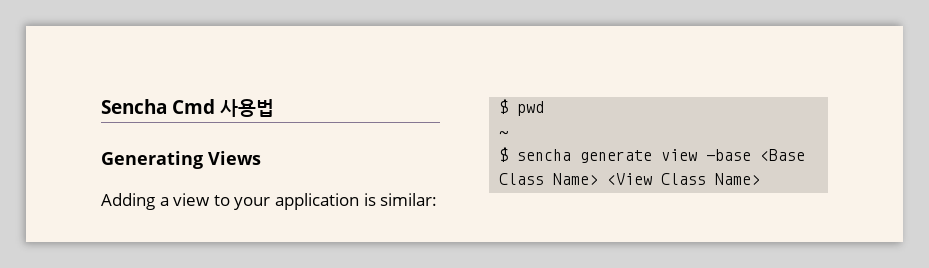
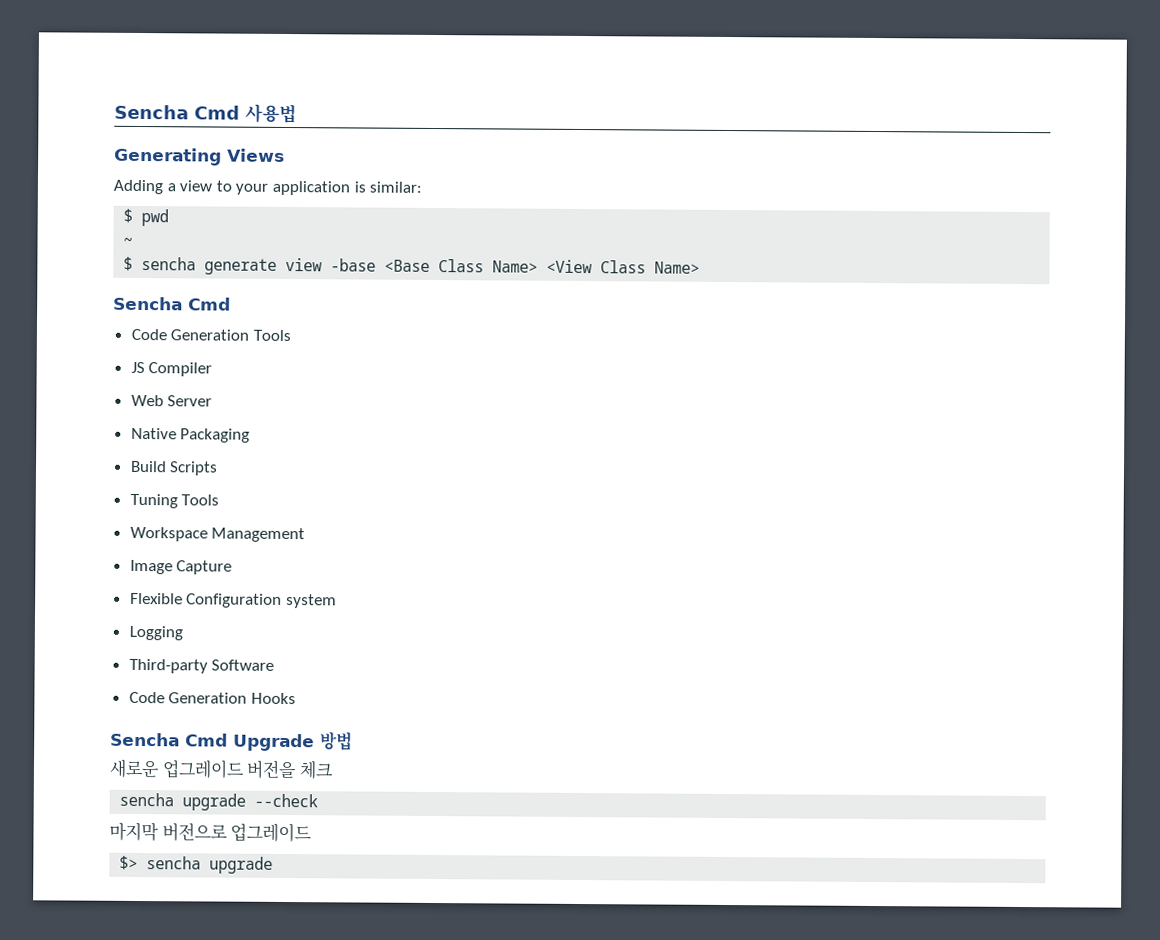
(761, 179) none -> [113,296,231,311] [130,328,291,342] [130,361,213,377] [130,394,213,407] [130,427,251,443] [129,460,219,476] [129,493,220,509] [129,526,306,543] [129,559,233,575] [129,592,337,609] [128,625,183,641] [128,658,275,674] [128,691,296,705] [110,731,353,752] [109,758,334,780] [119,792,319,811] [109,821,313,843] [119,855,274,874] // Sencha Cmd // Code Generation Tools // JS Compiler // Web Server // Native Packaging // Build Scripts // Tuning Tools // Workspace Management // Image Capture // Flexible Configuration system // Logging // Third-party Software // Code Generation Hooks // Sencha Cmd Upgrade 방법 // 새로운 업그레이드 버전을 체크 // sencha upgrade --check // 마지막 버전으로 업그레이드 // $> sencha upgrade

